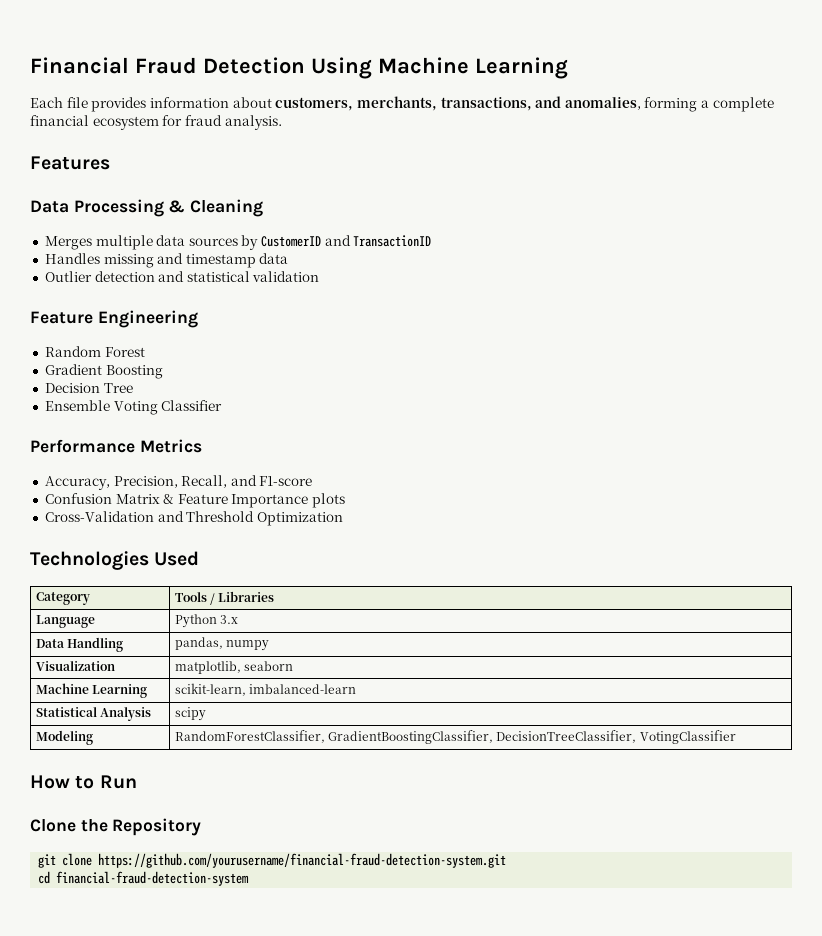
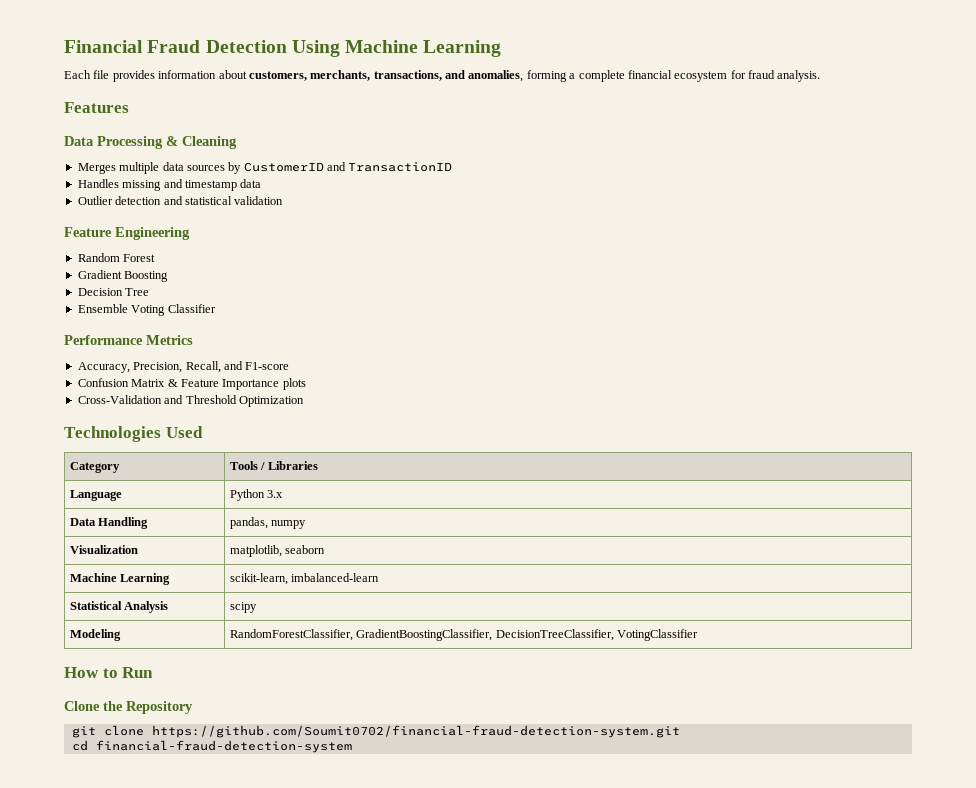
[98,853,507,868] https://github.com/yourusername/financial-fraud-detection-system.git -> [151,725,680,738] https://github.com/Soumit0702/financial-fraud-detection-system.git

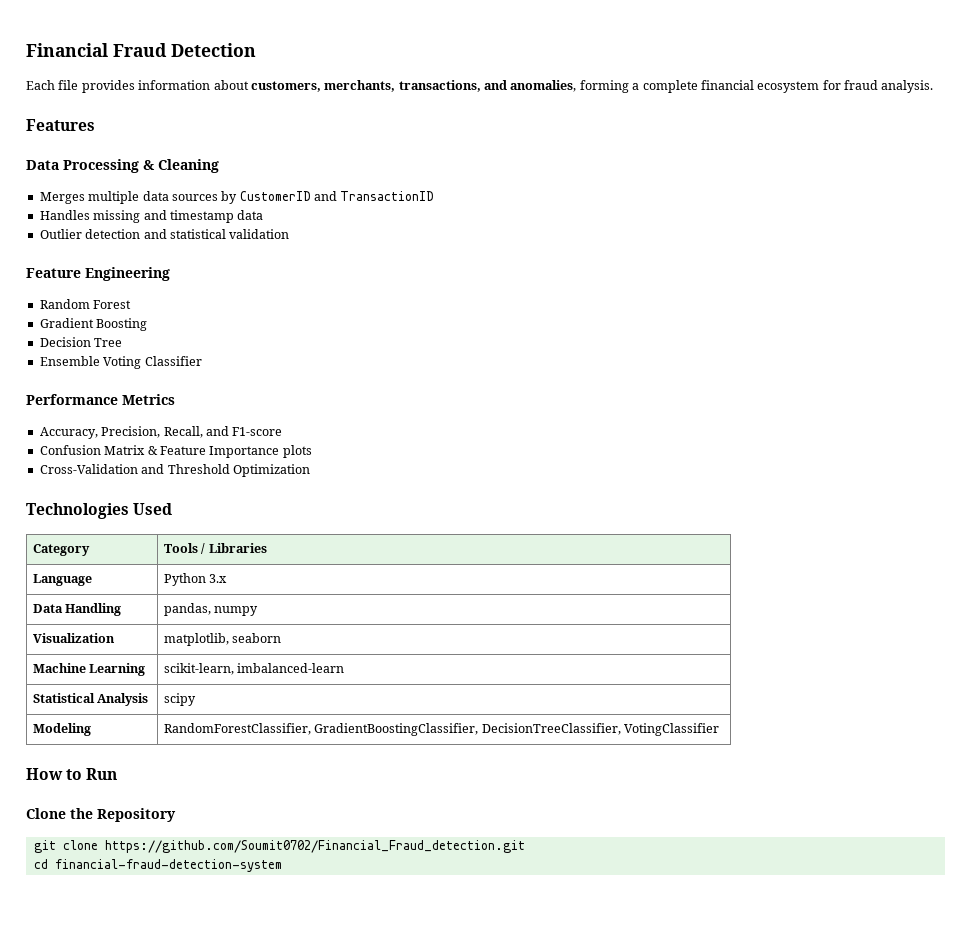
[291,40,502,57] Using Machine Learning -> (256, 50) none
[151,725,680,738] https://github.com/Soumit0702/financial-fraud-detection-system.git -> [104,840,525,853] https://github.com/Soumit0702/Financial_Fraud_detection.git

